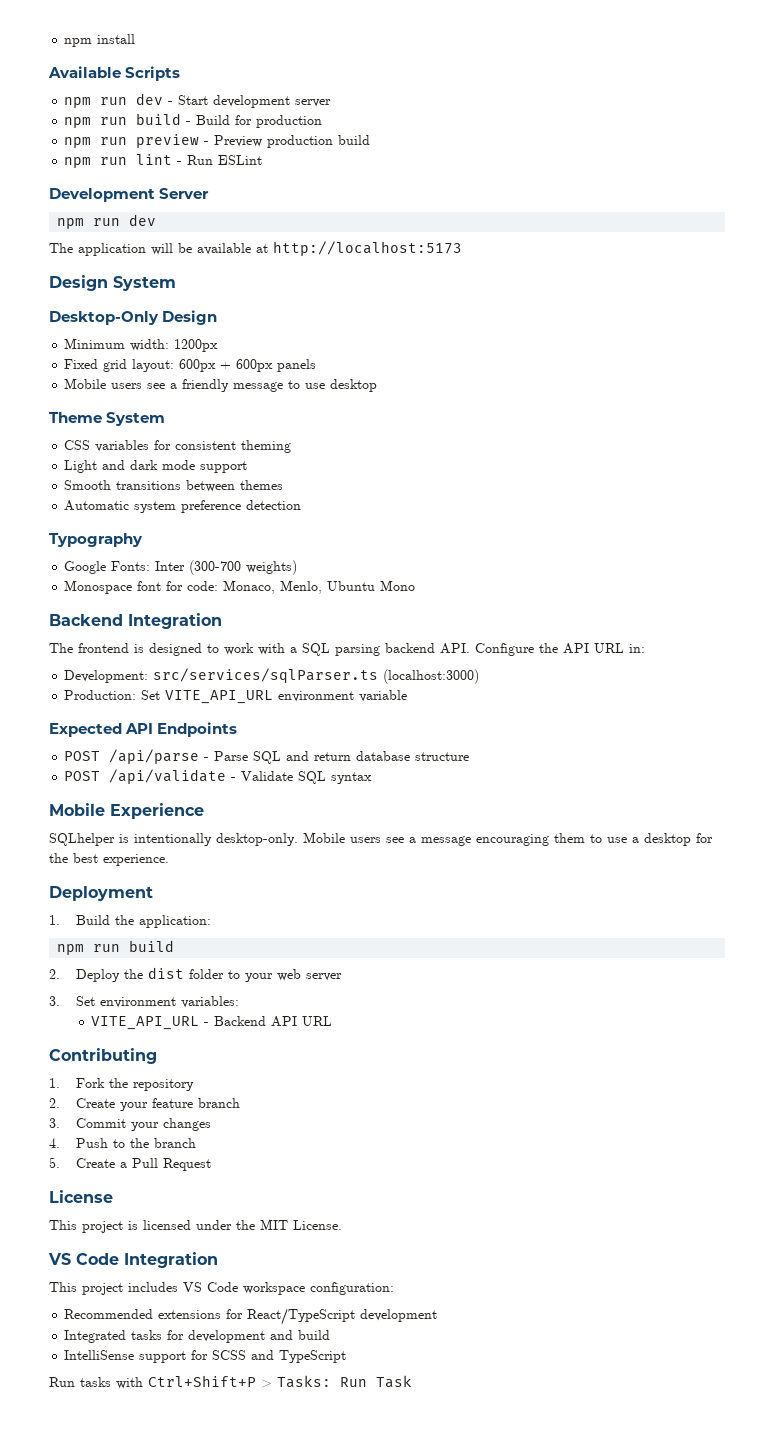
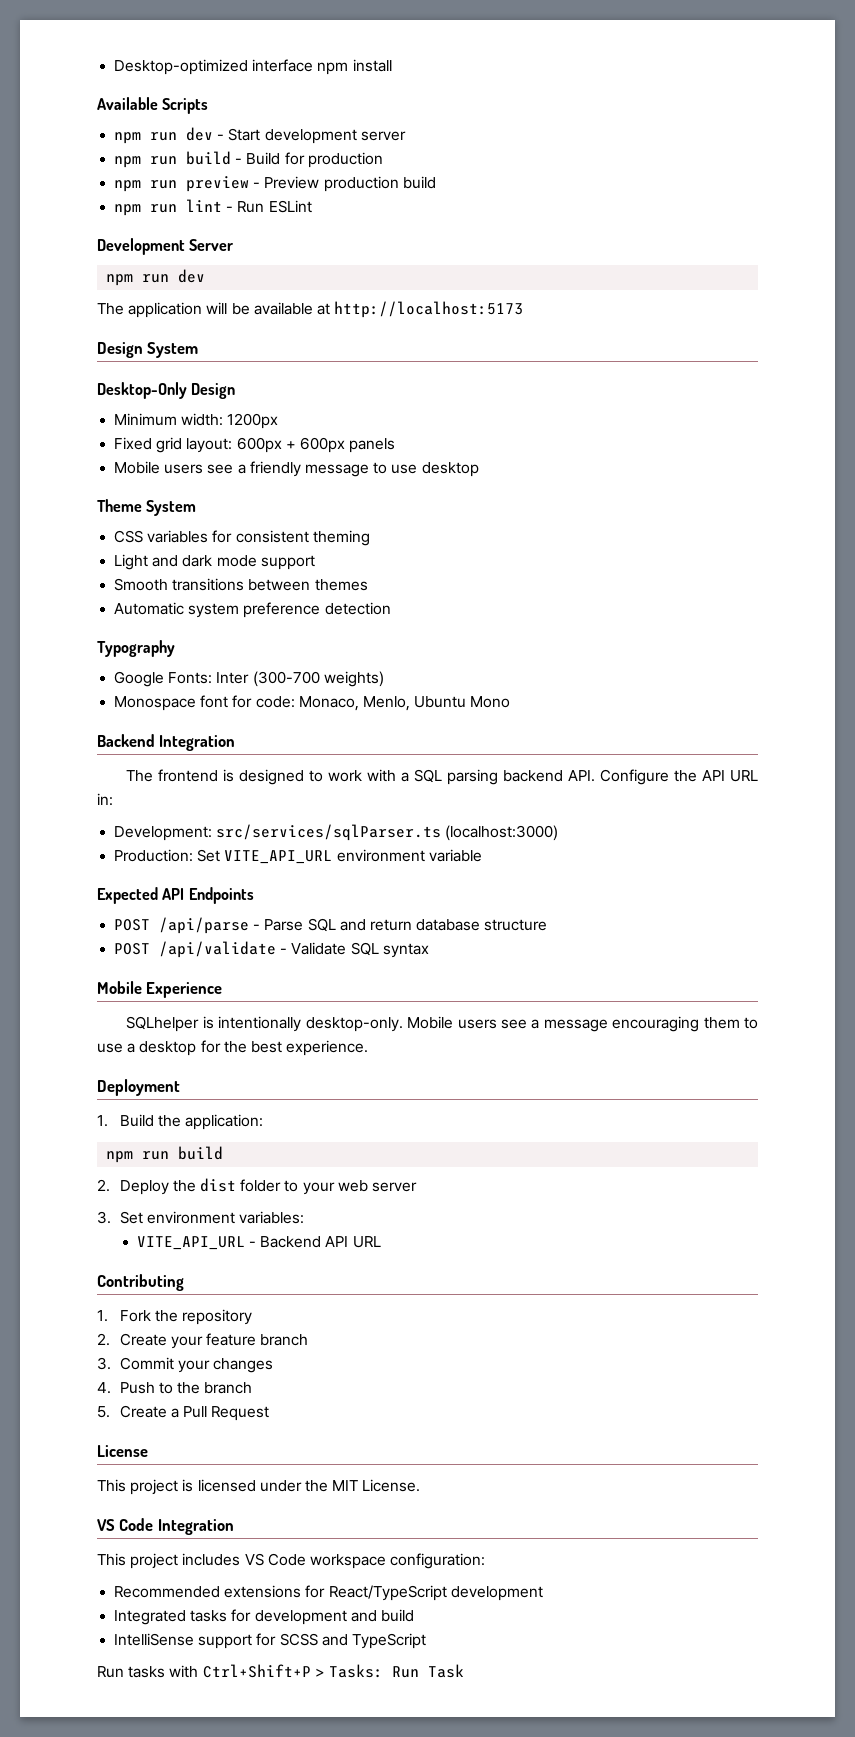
(64, 42) none -> [114,59,314,75] Desktop-optimized interface

